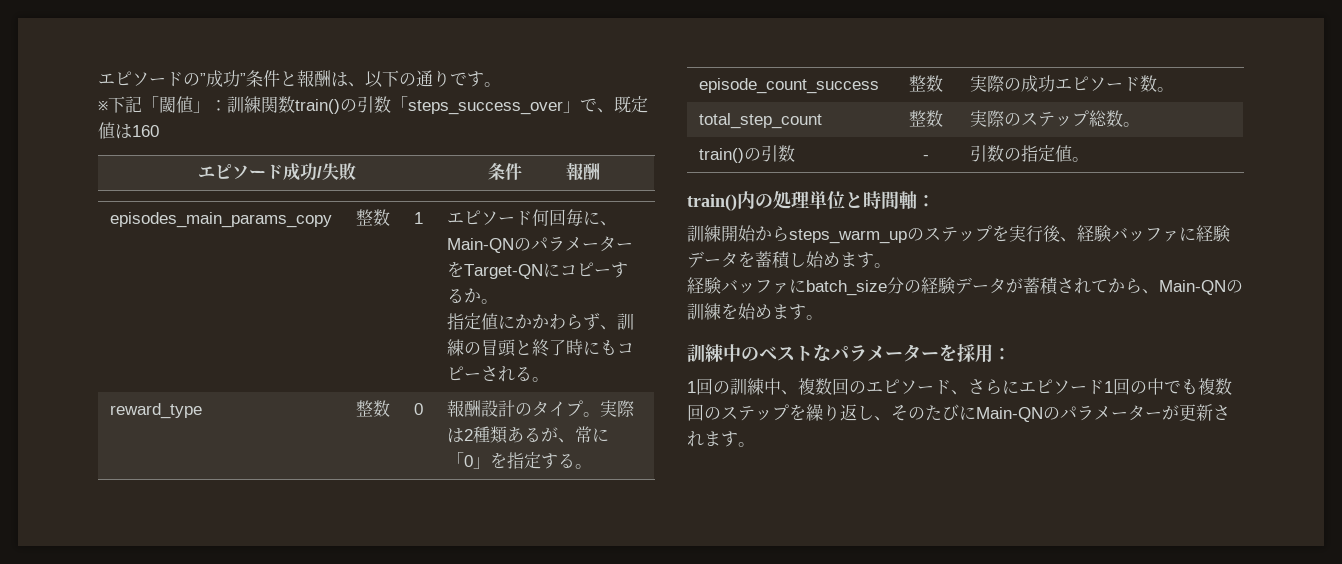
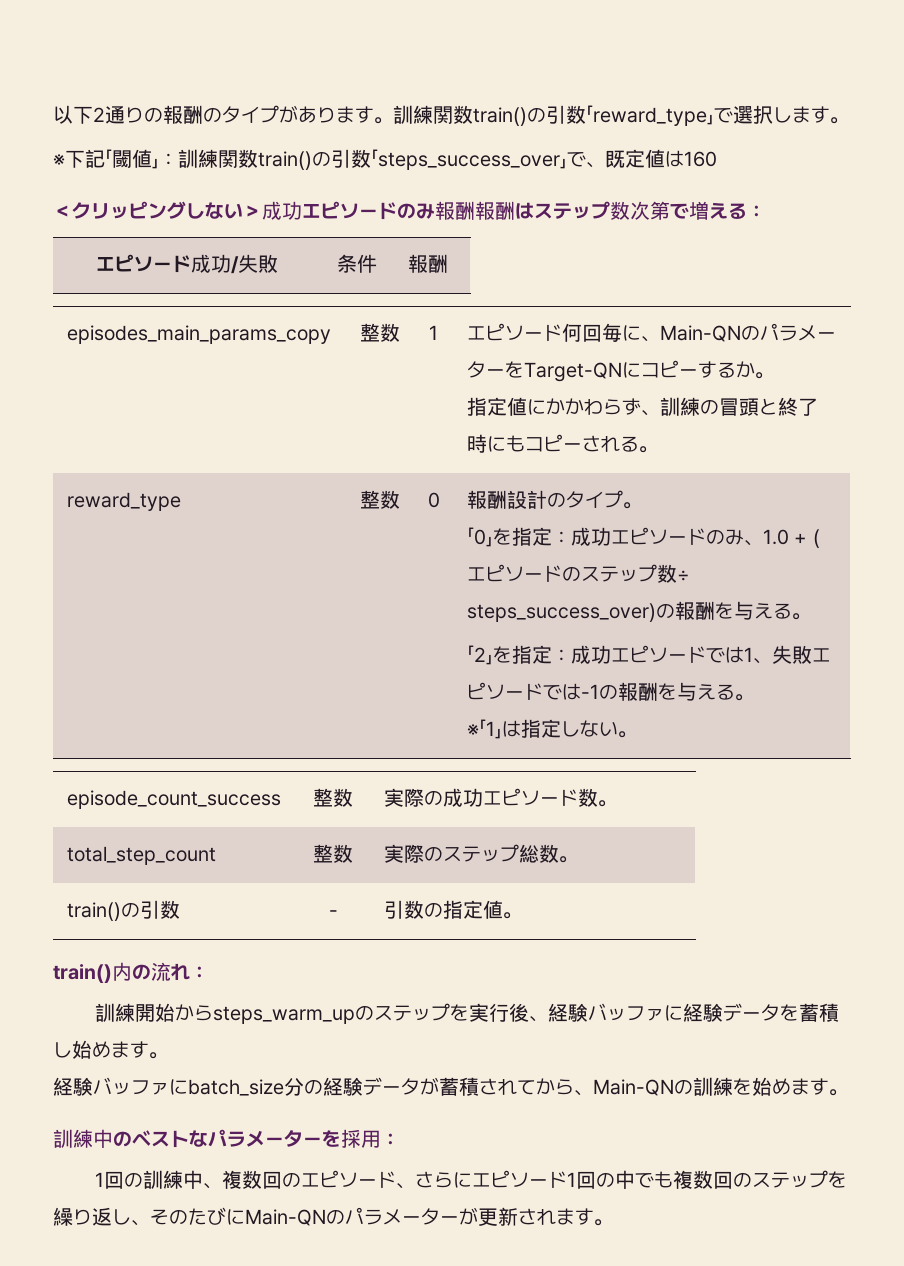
[98,70,467,88] エピソードの”成功”条件と報酬は、以下の通りで -> [53,105,811,126] 以下2通りの報酬のタイプがあります。訓練関数train()の引数「reward_type」で選択しま
(159, 131) none -> [53,201,766,220] // ＜クリッピングしない＞成功エピソードのみ報酬報酬はステップ数次第で増える：
[599,400,634,417] [446,426,609,444] [446,452,575,469] 実際は2種類あるが、常に「0」を指定する -> [466,527,820,548] [466,564,690,583] [466,601,811,622] [466,645,831,665] [466,682,754,701] [466,719,618,739] // 「0」を指定：成功エピソードのみ、1.0 + (エピソードのステップ数÷ steps_success_over)の報酬を与える。 // 「2」を指定：成功エピソードでは1、失敗エピソードでは-1の報酬を与える。 // ※「1」は指定しない
[773,191,917,209] 処理単位と時間軸 -> [151,962,190,981] 流れ

